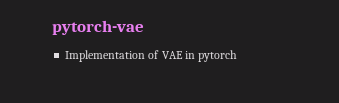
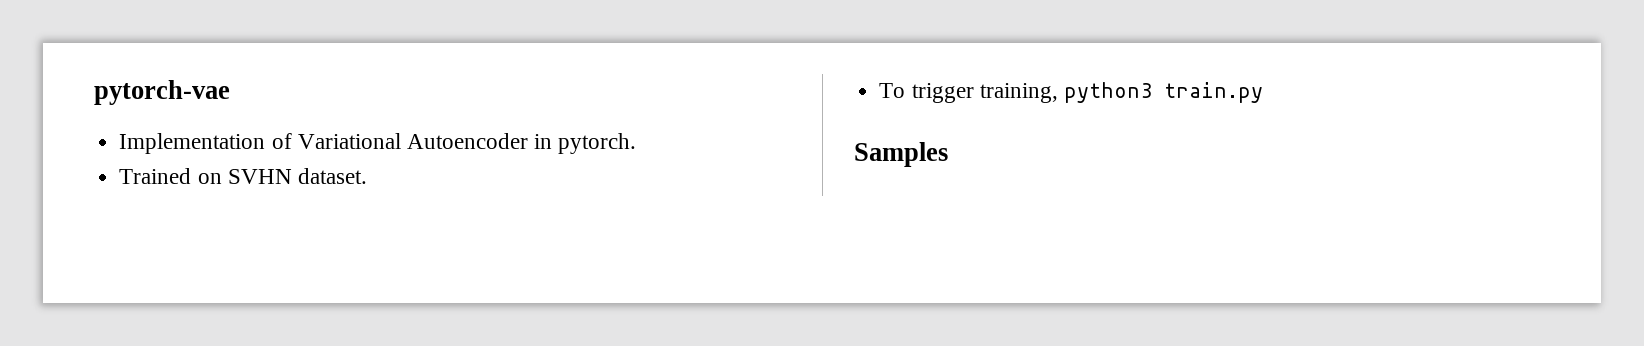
[161,50,238,62] VAE in pytorch -> [297,133,637,154] [119,168,367,184] [879,82,1263,103] [854,142,948,167] Variational Autoencoder in pytorch. // Trained on SVHN dataset. // To trigger training, python3 train.py // Samples

